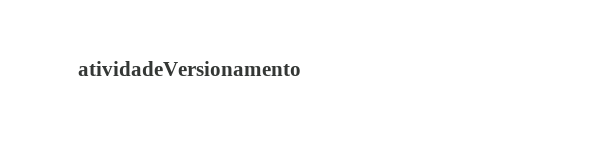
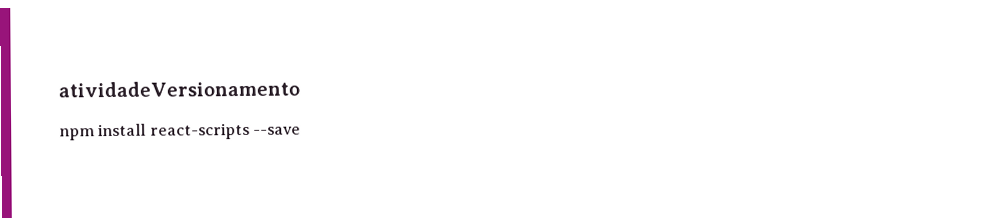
(301, 68) none -> [59,122,301,141] // npm install react-scripts --save

